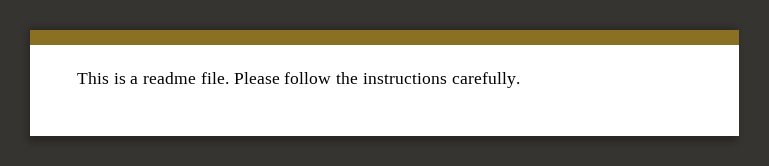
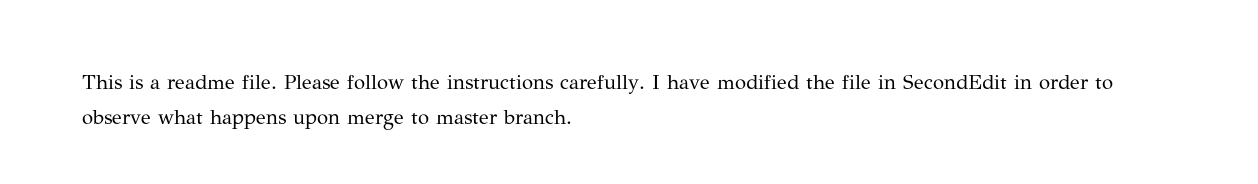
(520, 80) none -> [651,74,1113,90] [82,110,572,130] I have modified the file in SecondEdit in order to observe what happens upon merge to master branch.

